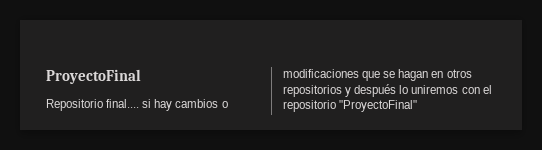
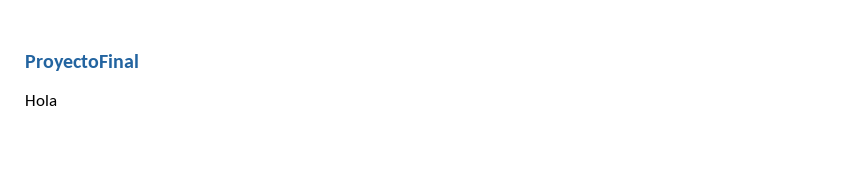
[46,99,228,111] [283,69,472,81] [283,84,492,97] [283,100,418,112] Repositorio final.... si hay cambios o modificaciones que se hagan en otros repositorios y después lo uniremos con el repositorio "ProyectoFinal" -> [25,95,57,106] Hola

